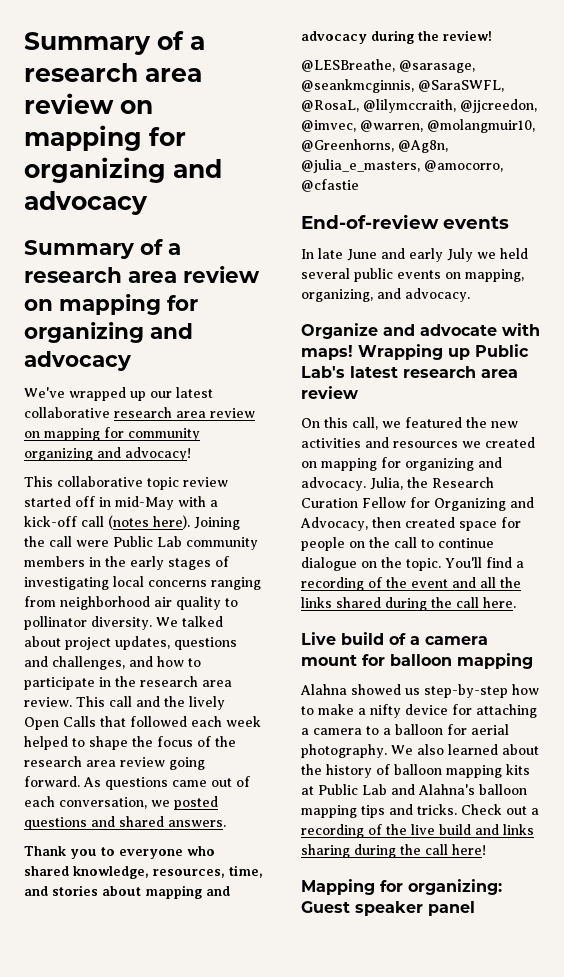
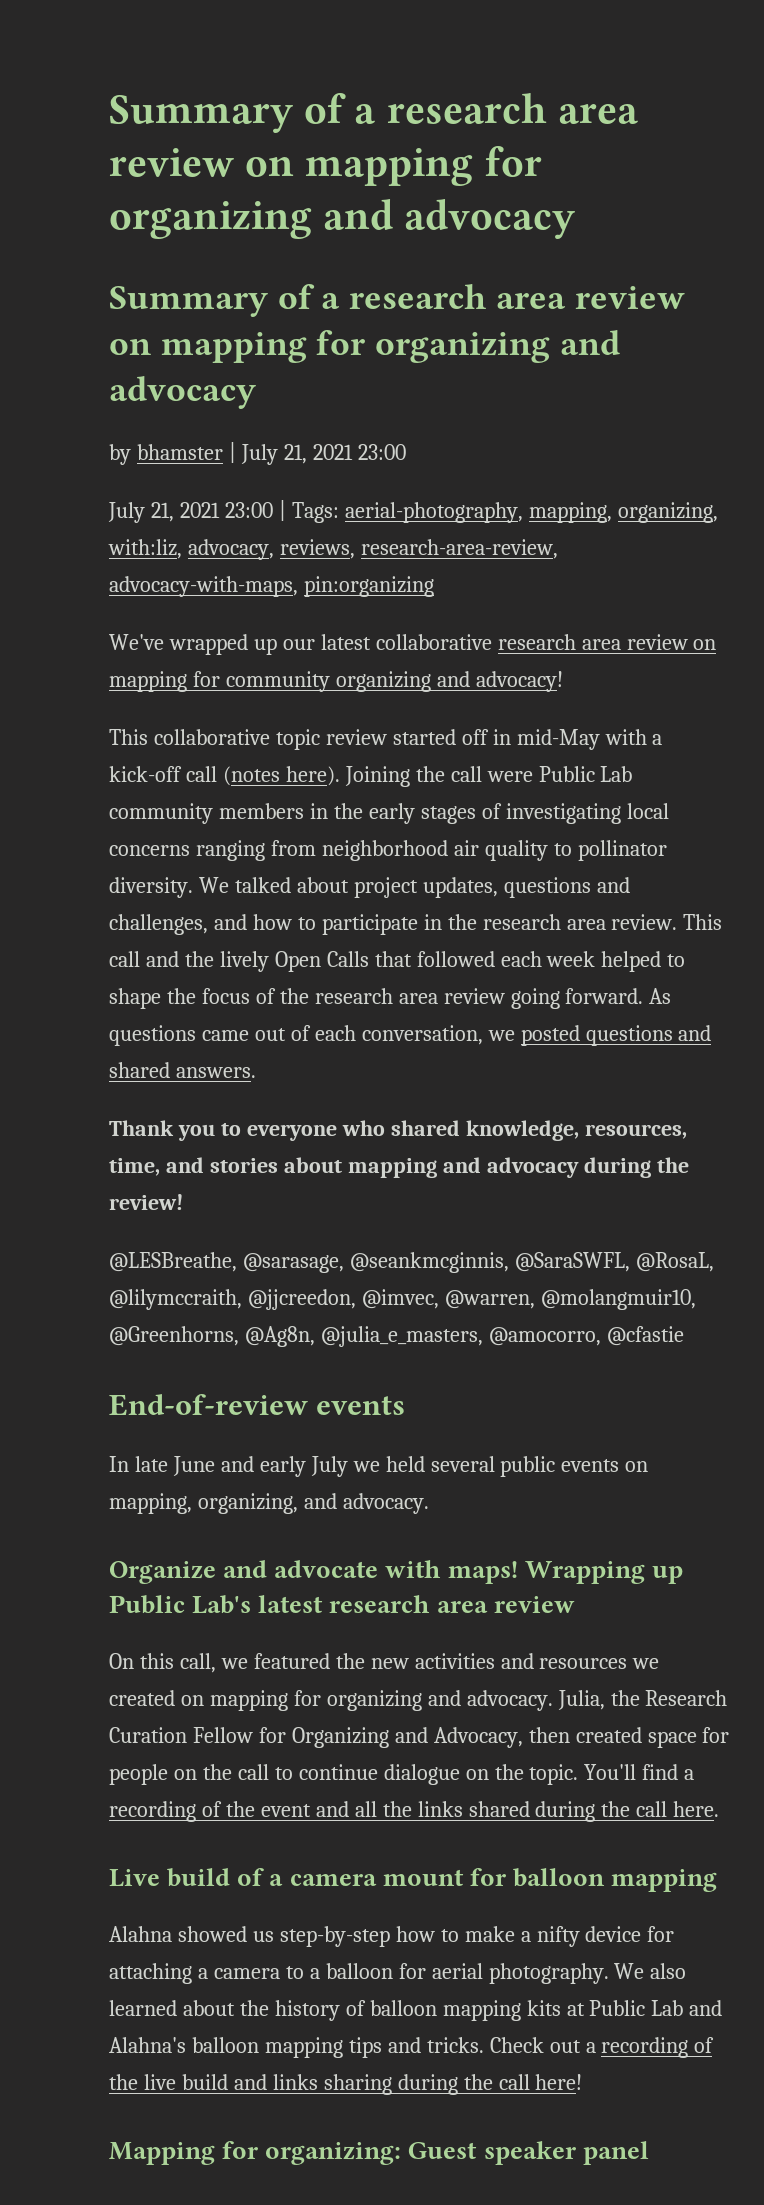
(132, 361) none -> [109,442,406,465] [108,500,718,523] [108,539,558,560] [109,576,434,597] // by bhamster | July 21, 2021 23:00 // July 21, 2021 23:00 | Tags: aerial-photography, mapping, organizing, with:liz, advocacy, reviews, research-area-review, advocacy-with-maps, pin:organizing

